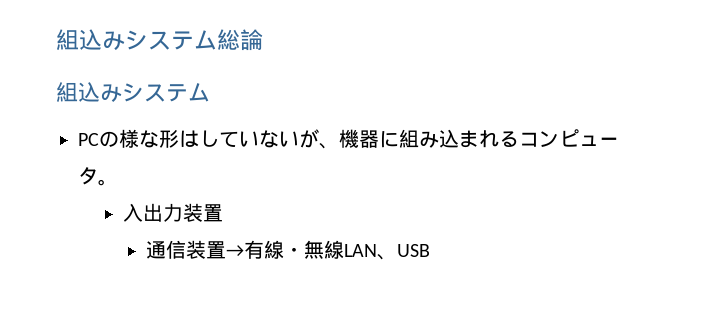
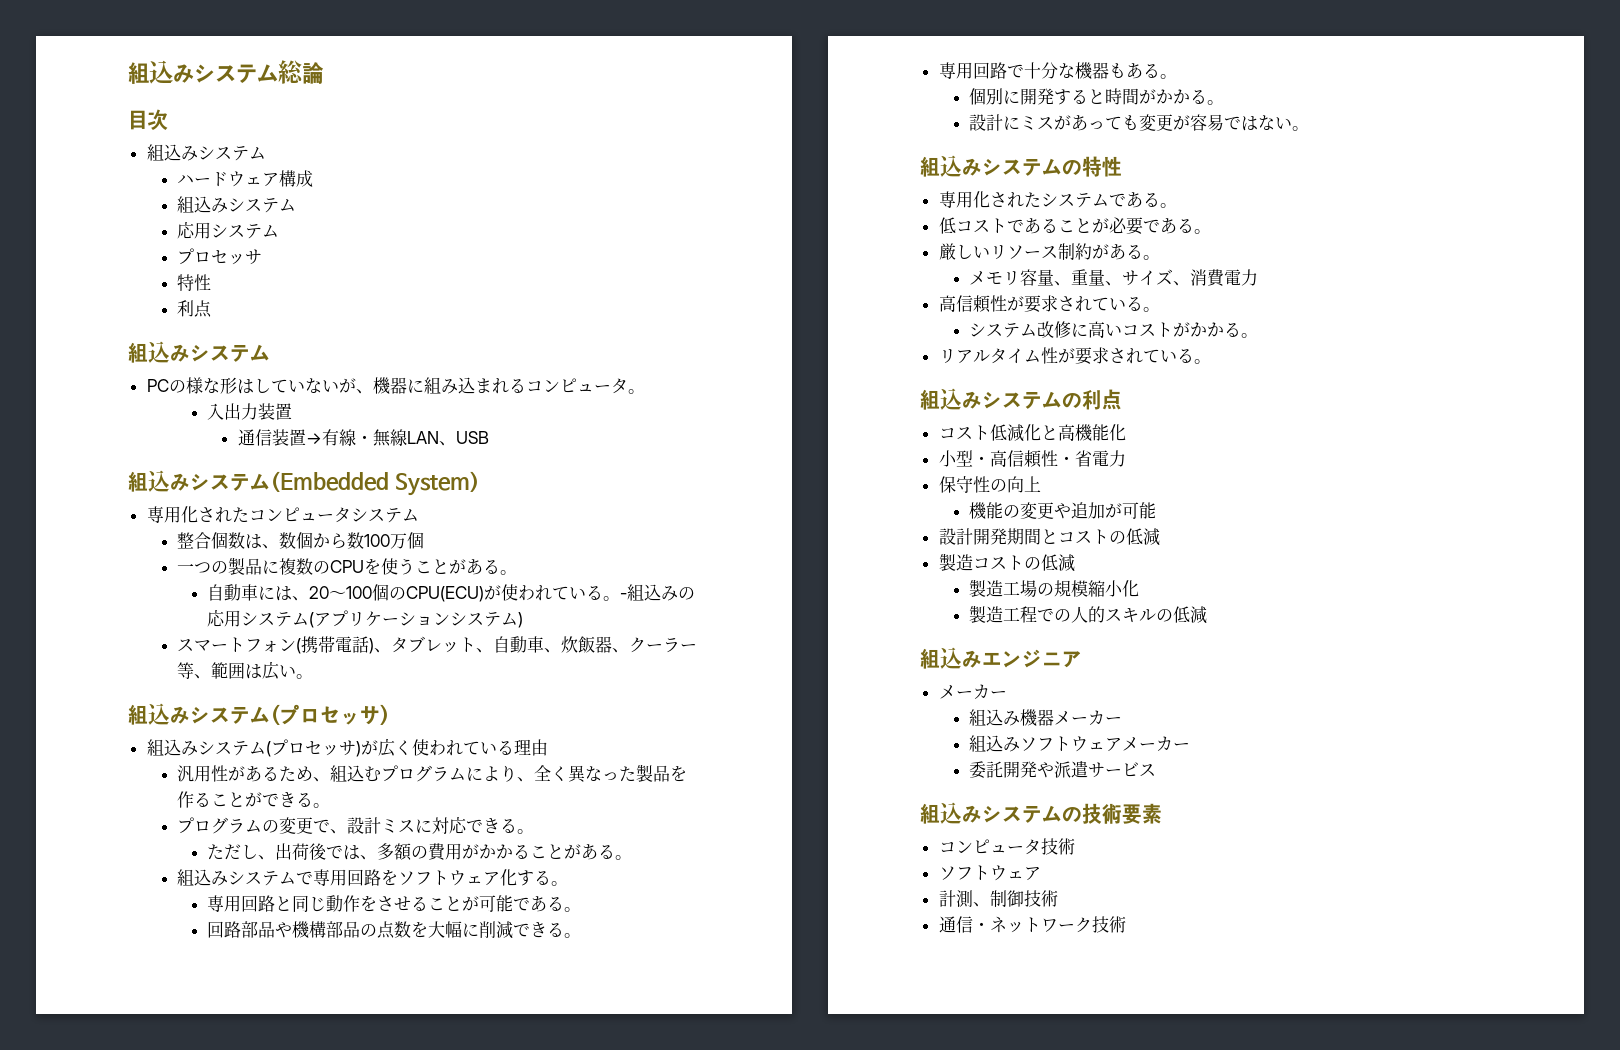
(263, 40) none -> [128,109,168,130] [146,144,266,161] [177,170,314,187] [177,196,297,213] [177,222,280,239] [177,248,263,265] [177,274,212,292] [177,300,213,318] // 目次 // 組込みシステム // ハードウェア構成 // 組込みシステム // 応用システム // プロセッサ // 特性 // 利点
(430, 250) none -> [128,470,480,496] [146,506,419,523] [177,532,425,549] [177,557,518,575] [207,584,696,602] [207,610,524,628] [177,636,698,654] [177,661,314,680] [128,703,390,725] [146,738,548,757] [177,764,688,783] [177,791,331,808] [177,817,535,834] [207,843,633,861] [177,869,569,886] [207,895,582,912] [207,921,582,939] [938,62,1177,79] [969,88,1225,105] [969,114,1310,131] [920,155,1122,177] [938,191,1177,208] [938,217,1211,235] [938,243,1160,260] [969,269,1259,287] [938,295,1160,313] [969,321,1259,338] [938,347,1211,365] [920,388,1122,410] [938,424,1126,442] [938,450,1126,468] [938,476,1041,493] [969,502,1157,519] [938,528,1160,546] [938,553,1075,572] [969,579,1140,597] [969,605,1208,624] [920,647,1082,669] [938,684,1007,699] [969,709,1123,726] [969,735,1191,752] [969,761,1157,779] [920,802,1162,824] [938,838,1075,855] [938,865,1041,881] [938,890,1058,908] [938,916,1126,933] // 組込みシステム(Embedded System) // 専用化されたコンピュータシステム // 整合個数は、数個から数100万個 // 一つの製品に複数のCPUを使うことがある。 // 自動車には、20〜100個のCPU(ECU)が使われている。-組込みの応用システム(アプリケーションシステム) // スマートフォン(携帯電話)、タブレット、自動車、炊飯器、クーラー等、範囲は広い。 // 組込みシステム(プロセッサ) // 組込みシステム(プロセッサ)が広く使われている理由 // 汎用性があるため、組込むプログラムにより、全く異なった製品を作ることができる。 // プログラムの変更で、設計ミスに対応できる。 // ただし、出荷後では、多額の費用がかかることがある。 // 組込みシステムで専用回路をソフトウェア化する。 // 専用回路と同じ動作をさせることが可能である。 // 回路部品や機構部品の点数を大幅に削減できる。 // 専用回路で十分な機器もある。 // 個別に開発すると時間がかかる。 // 設計にミスがあっても変更が容易ではない。 // 組込みシステムの特性 // 専用化されたシステムである。 // 低コストであることが必要である。 // 厳しいリソース制約がある。 // メモリ容量、重量、サイズ、消費電力 // 高信頼性が要求されている。 // システム改修に高いコストがかかる。 // リアルタイム性が要求されている。 // 組込みシステムの利点 // コスト低減化と高機能化 // 小型・高信頼性・省電力 // 保守性の向上 // 機能の変更や追加が可能 // 設計開発期間とコストの低減 // 製造コストの低減 // 製造工場の規模縮小化 // 製造工程での人的スキルの低減 // 組込みエンジニア // メーカー // 組込み機器メーカー // 組込みソフトウェアメーカー // 委託開発や派遣サービス // 組込みシステムの技術要素 // コンピュータ技術 // ソフトウェア // 計測、制御技術 // 通信・ネットワーク技術

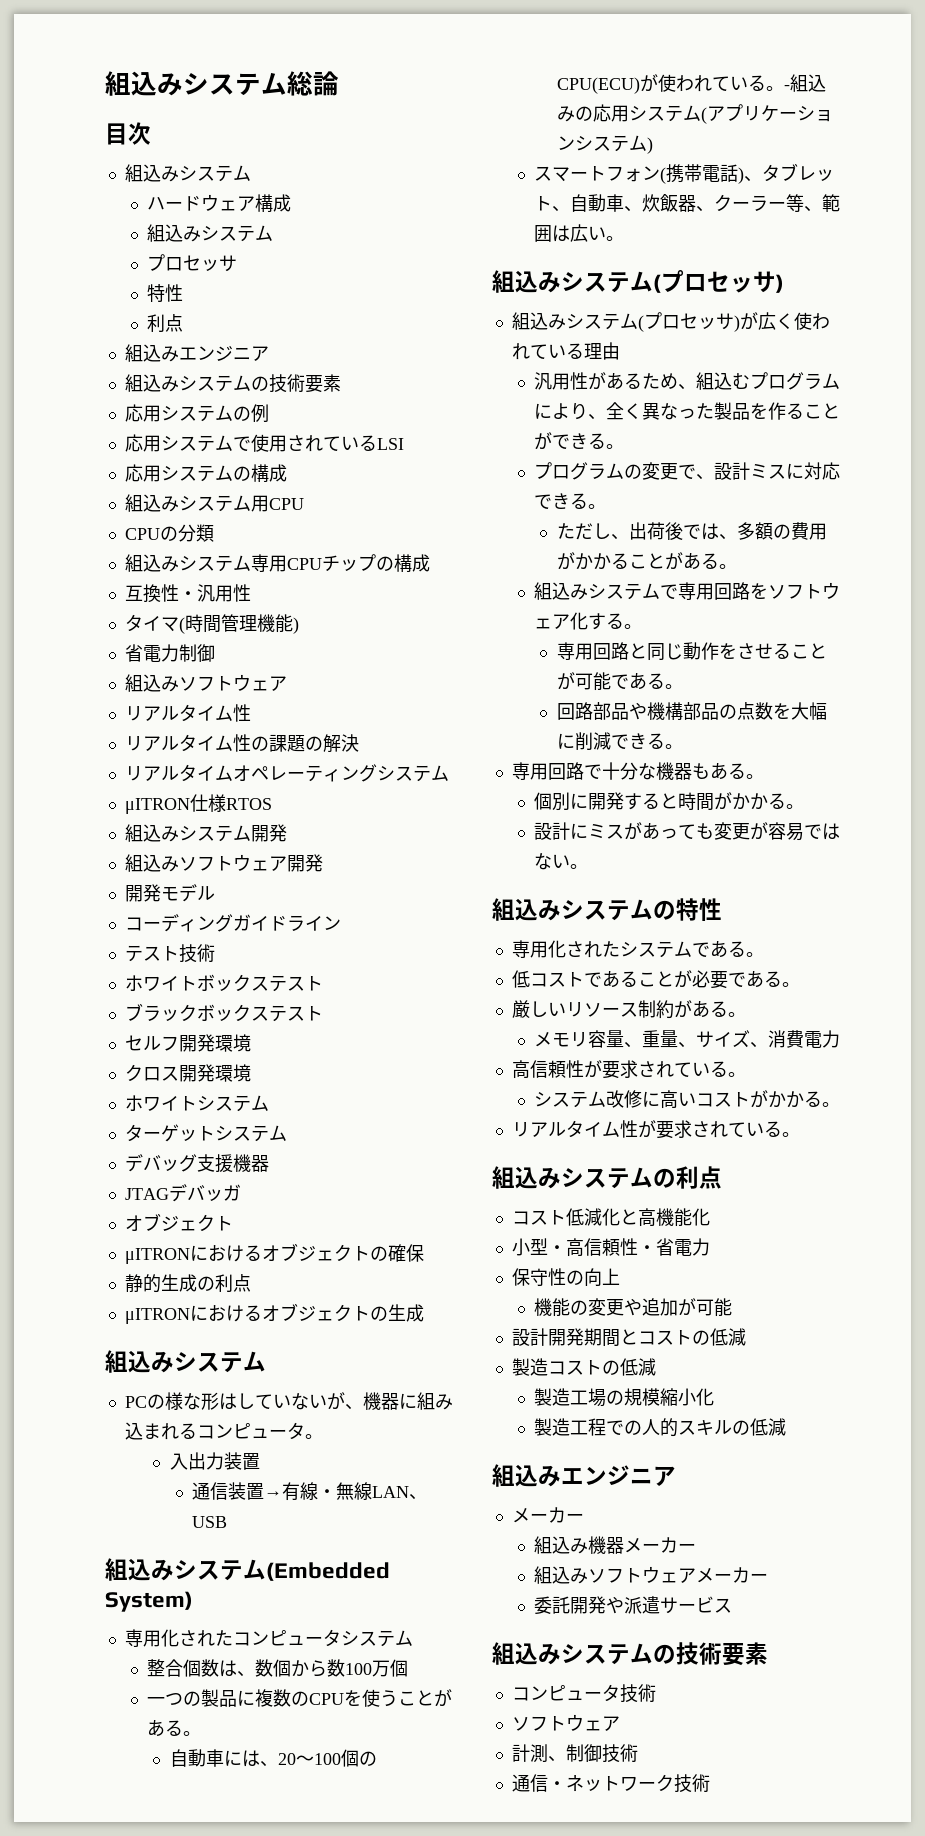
[177,222,280,239] // 応用システム -> (274, 233) none
(213, 309) none -> [124,344,269,362] [124,374,341,393] [124,404,269,423] [124,434,404,452] [124,464,287,482] [124,494,304,512] [124,524,214,542] [124,554,430,572] [124,584,251,603] [124,614,299,634] [124,644,215,662] [124,674,287,692] [124,704,251,722] [124,734,359,753] [124,764,449,782] [124,794,272,814] [124,824,287,842] [124,854,323,872] [124,884,215,902] [124,914,341,932] [124,944,215,963] [124,974,323,992] [124,1003,323,1022] [124,1034,251,1052] [124,1064,251,1082] [124,1095,269,1112] [124,1124,287,1142] [124,1154,269,1173] [124,1184,241,1202] [124,1213,233,1232] [124,1243,424,1264] [124,1274,251,1293] [124,1303,424,1324] // 組込みエンジニア // 組込みシステムの技術要素 // 応用システムの例 // 応用システムで使用されているLSI // 応用システムの構成 // 組込みシステム用CPU // CPUの分類 // 組込みシステム専用CPUチップの構成 // 互換性・汎用性 // タイマ(時間管理機能) // 省電力制御 // 組込みソフトウェア // リアルタイム性 // リアルタイム性の課題の解決 // リアルタイムオペレーティングシステム // μITRON仕様RTOS // 組込みシステム開発 // 組込みソフトウェア開発 // 開発モデル // コーディングガイドライン // テスト技術 // ホワイトボックステスト // ブラックボックステスト // セルフ開発環境 // クロス開発環境 // ホワイトシステム // ターゲットシステム // デバッグ支援機器 // JTAGデバッガ // オブジェクト // μITRONにおけるオブジェクトの確保 // 静的生成の利点 // μITRONにおけるオブジェクトの生成

